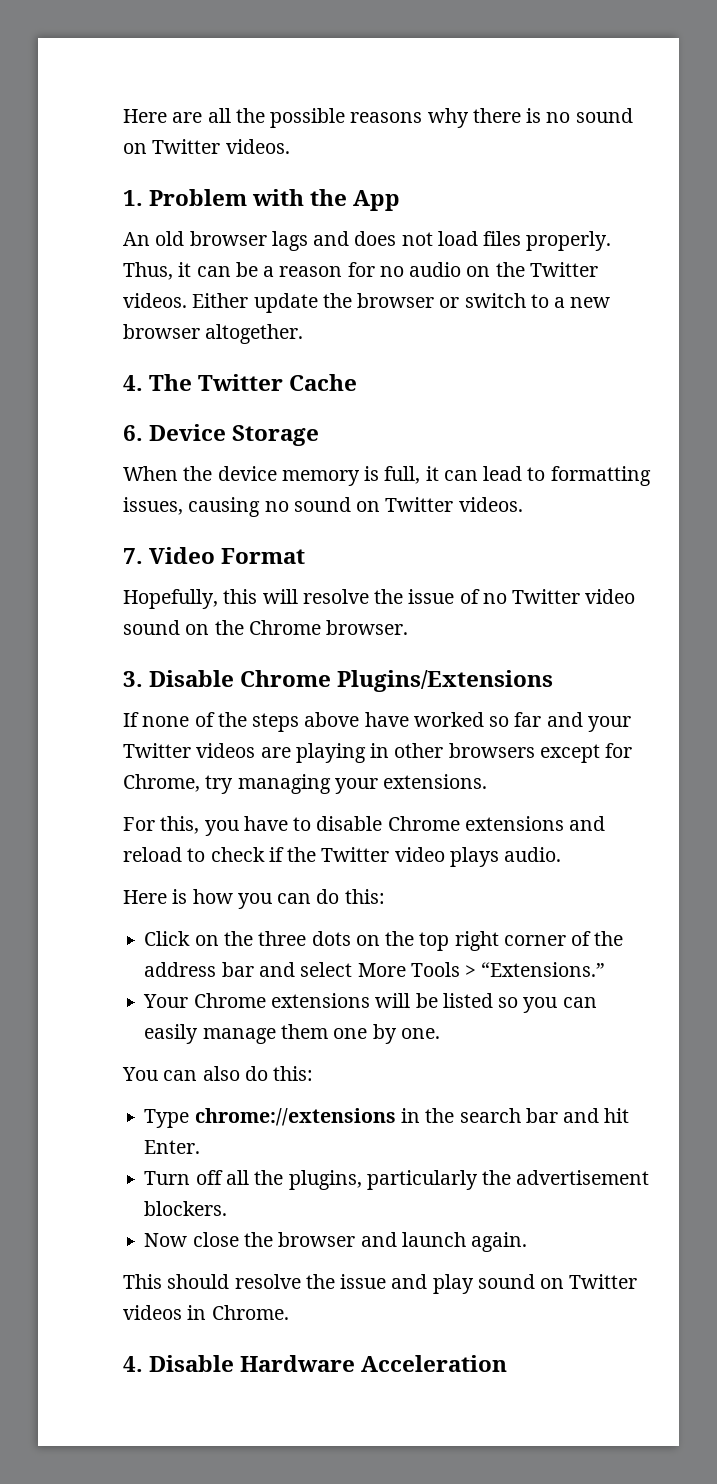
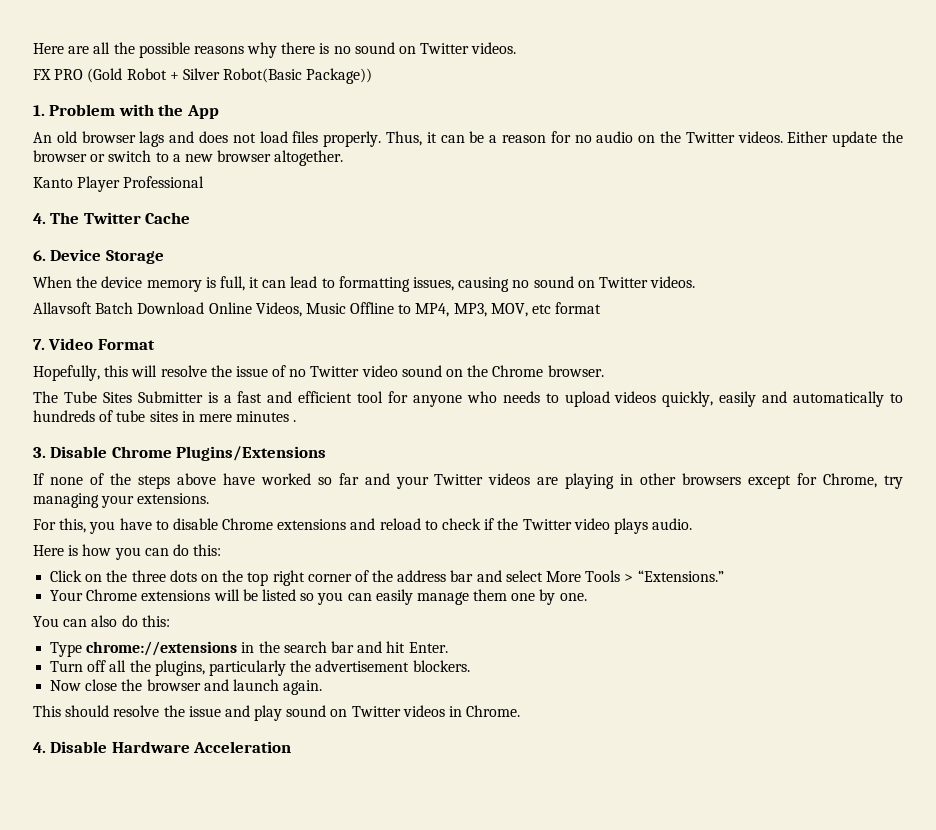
(290, 146) none -> [33,68,373,84] // FX PRO (Gold Robot + Silver Robot(Basic Package))
(304, 334) none -> [33,176,205,192] // Kanto Player Professional
(523, 504) none -> [33,302,602,317] // Allavsoft Batch Download Online Videos, Music Offline to MP4, MP3, MOV, etc format
(409, 627) none -> [33,391,904,407] [33,410,297,422] // The Tube Sites Submitter is a fast and efficient tool for anyone who needs to upload videos quickly, easily and automatically to hundreds of tube sites in mere minutes .

